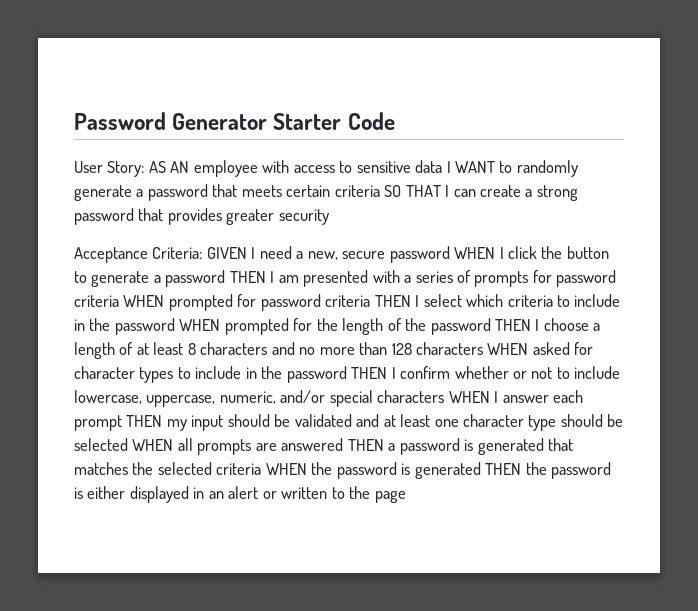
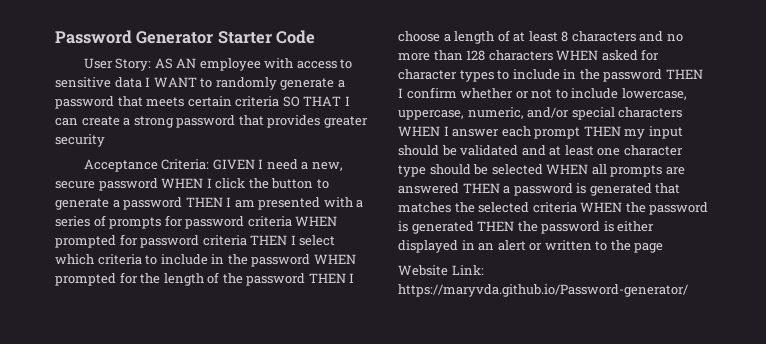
(406, 496) none -> [398,265,484,276] [398,284,688,297] // Website Link: https://maryvda.github.io/Password-generator/

